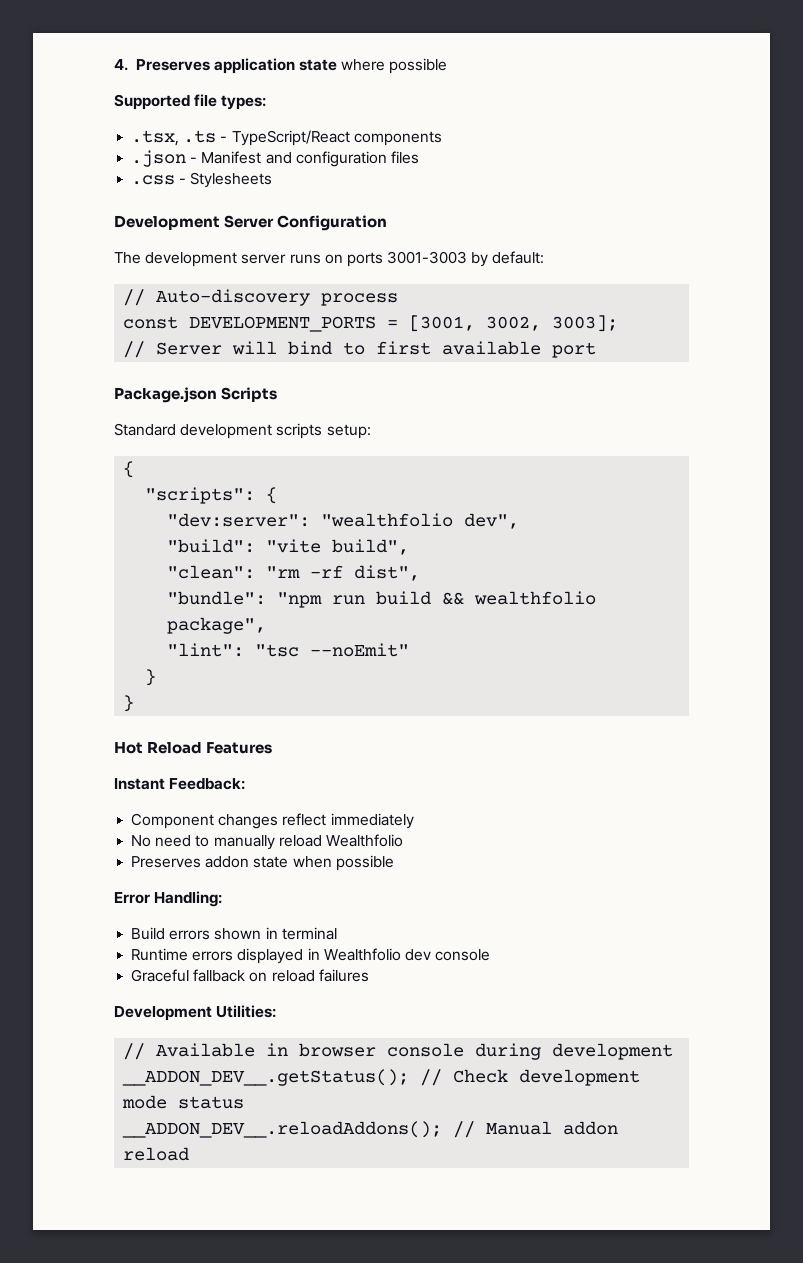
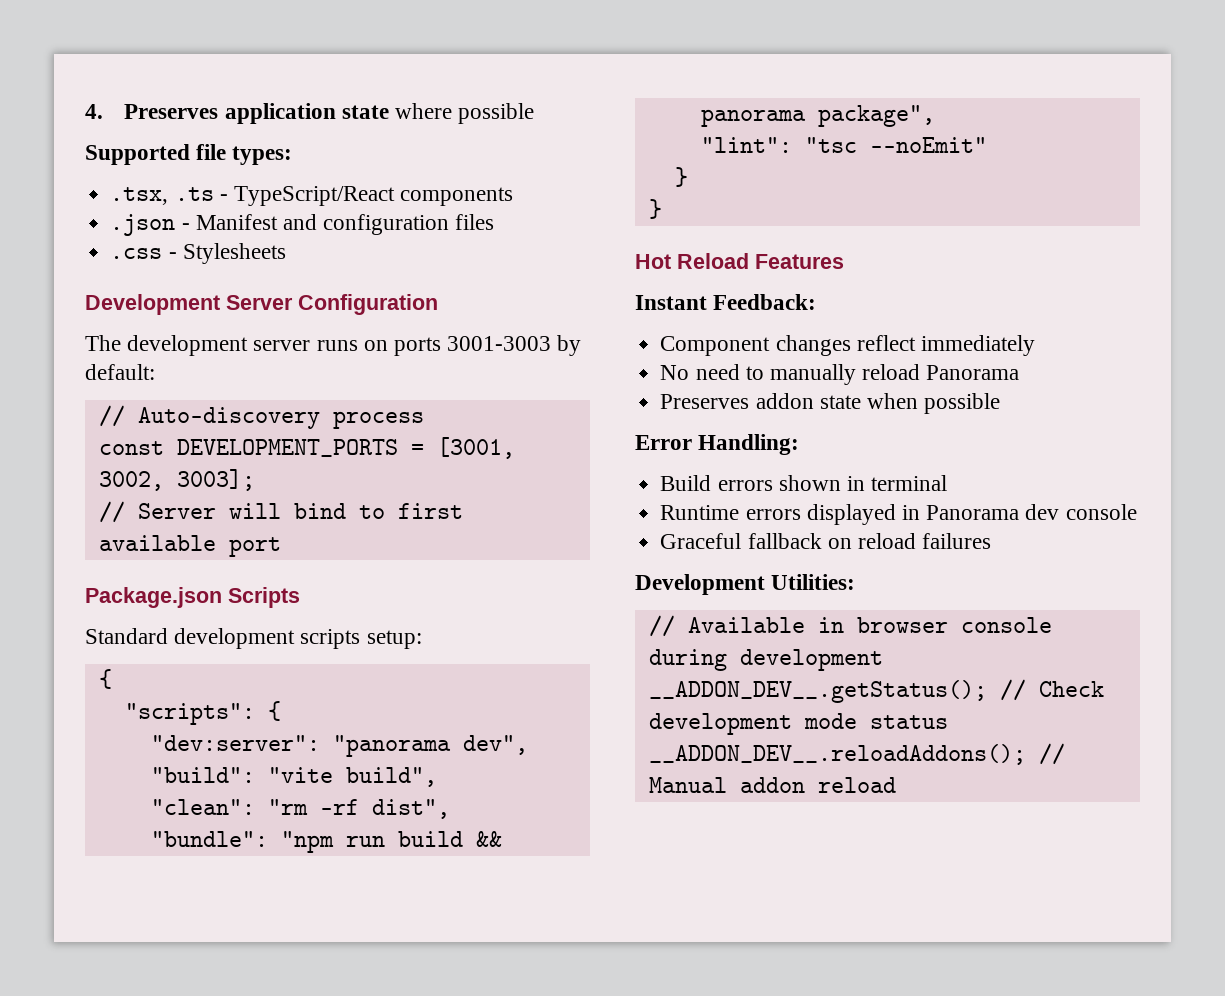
[321,513,454,527] "wealthfolio -> [332,735,451,757] "panorama
[474,591,597,605] wealthfolio -> [700,109,806,127] panorama
[325,834,403,847] Wealthfolio -> [926,365,1020,380] Panorama
[323,948,401,961] Wealthfolio -> [926,505,1020,520] Panorama

